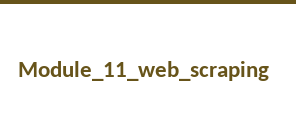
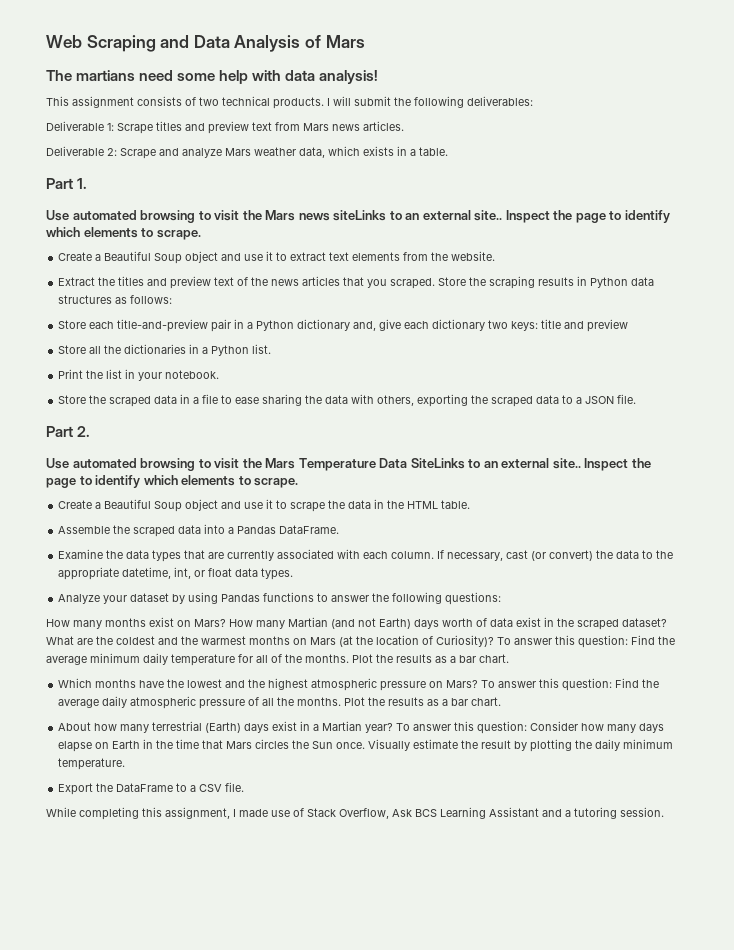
[18,61,269,81] Module_11_web_scraping -> [46,35,365,52] [46,70,379,84] [46,96,533,109] [46,121,404,134] [46,146,448,159] [46,178,88,189] [46,210,670,223] [46,227,201,240] [58,251,496,264] [58,276,655,289] [58,295,173,304] [58,319,629,332] [58,344,272,356] [58,369,220,381] [58,394,637,407] [46,426,91,437] [46,458,651,471] [46,475,299,488] [58,499,471,512] [58,524,340,537] [58,549,674,562] [58,567,294,580] [58,592,502,605] [46,617,667,630] [46,635,675,648] [46,653,509,666] [58,678,660,691] [58,696,502,709] [58,721,665,734] [58,739,674,752] [58,758,126,770] [58,782,245,795] [46,807,664,820] Web Scraping and Data Analysis of Mars // The martians need some help with data analysis! // This assignment consists of two technical products. I will submit the following deliverables: // Deliverable 1: Scrape titles and preview text from Mars news articles. // Deliverable 2: Scrape and analyze Mars weather data, which exists in a table. // Part 1. // Use automated browsing to visit the Mars news siteLinks to an external site.. Inspect the page to identify which elements to scrape. // Create a Beautiful Soup object and use it to extract text elements from the website. // Extract the titles and preview text of the news articles that you scraped. Store the scraping results in Python data structures as follows: // Store each title-and-preview pair in a Python dictionary and, give each dictionary two keys: title and preview // Store all the dictionaries in a Python list. // Print the list in your notebook. // Store the scraped data in a file to ease sharing the data with others, exporting the scraped data to a JSON file. // Part 2. // Use automated browsing to visit the Mars Temperature Data SiteLinks to an external site.. Inspect the page to identify which elements to scrape. // Create a Beautiful Soup object and use it to scrape the data in the HTML table. // Assemble the scraped data into a Pandas DataFrame. // Examine the data types that are currently associated with each column. If necessary, cast (or convert) the data to the appropriate datetime, int, or float data types. // Analyze your dataset by using Pandas functions to answer the following questions: // How many months exist on Mars? How many Martian (and not Earth) days worth of data exist in the scraped dataset? What are the coldest and the warmest months on Mars (at the location of Curiosity)? To answer this question: Find the average minimum daily temperature for all of the months. Plot the results as a bar chart. // Which months have the lowest and the highest atmospheric pressure on Mars? To answer this question: Find the average daily atmospheric pressure of all the months. Plot the results as a bar chart. // About how many terrestrial (Earth) days exist in a Martian year? To answer this question: Consider how many days elapse on Earth in the time that Mars circles the Sun once. Visually estimate the result by plotting the daily minimum temperature. // Export the DataFrame to a CSV file. // While completing this assignment, I made use of Stack Overflow, Ask BCS Learning Assistant and a tutoring session.

